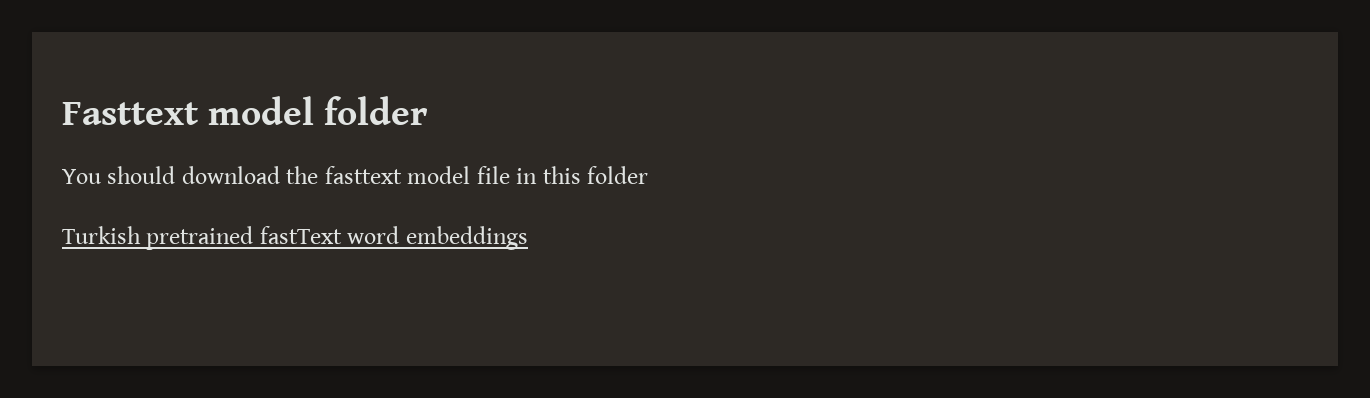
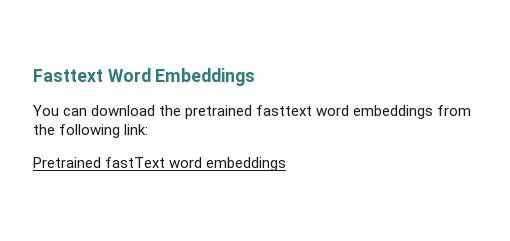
[208,96,428,125] model folder -> [107,68,256,86] Word Embeddings
[107,166,176,184] should -> [63,108,88,116] can
[324,166,649,184] [62,226,254,250] fasttext model file in this folder // Turkish pretrained -> [185,105,472,119] [33,124,149,138] [33,157,101,168] pretrained fasttext word embeddings from the following link: // Pretrained

